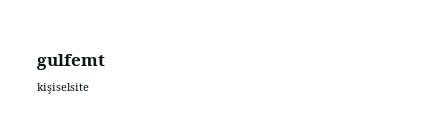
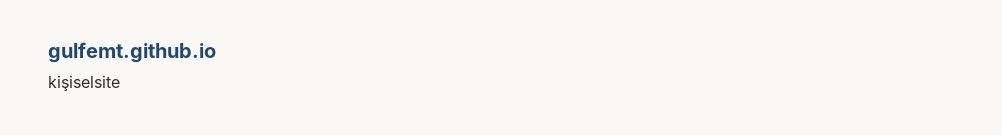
[37,54,105,70] gulfemt -> [48,42,216,63] gulfemt.github.io

